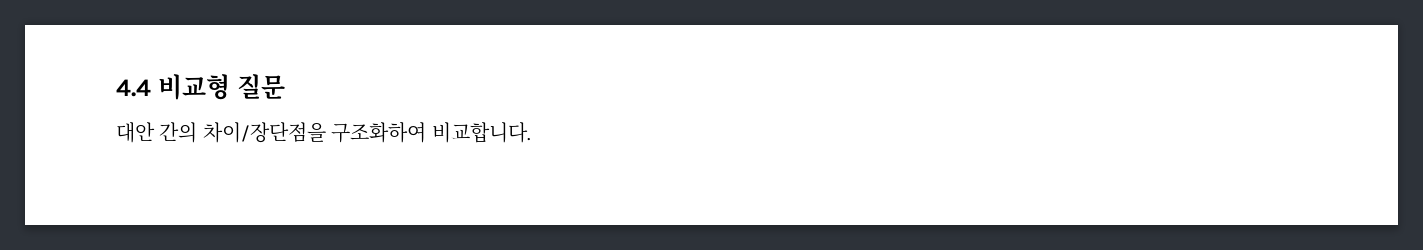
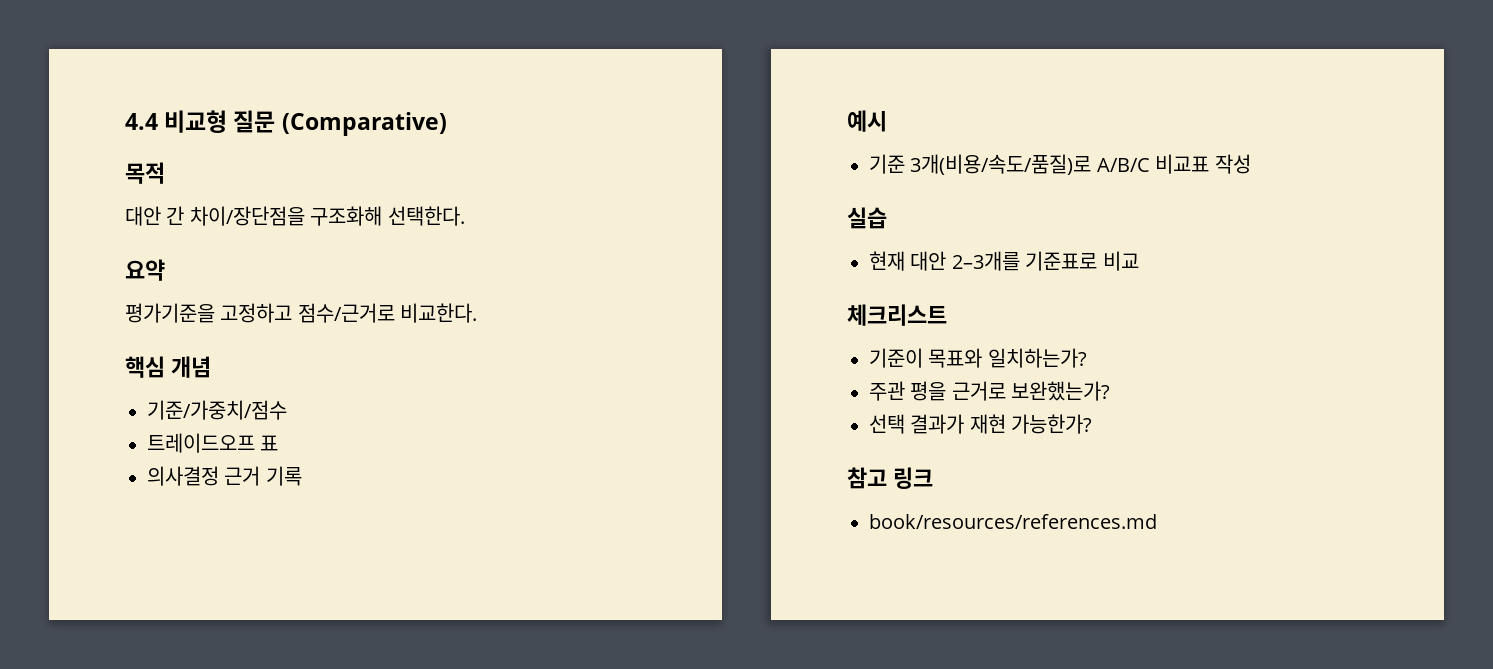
[116,122,531,143] // 대안 간의 차이/장단점을 구조화하여 비교합니다. -> [281,112,447,136] [125,162,165,184] [125,206,465,226] [125,259,165,281] [125,303,478,323] [125,356,211,378] [147,400,287,420] [147,433,279,453] [147,466,302,486] [847,110,887,132] [869,154,1251,175] [847,207,887,229] [869,251,1139,271] [847,304,947,326] [869,348,1087,368] [869,381,1111,401] [869,414,1093,434] [847,467,933,489] [869,514,1157,529] (Comparative) // 목적 // 대안 간 차이/장단점을 구조화해 선택한다. // 요약 // 평가기준을 고정하고 점수/근거로 비교한다. // 핵심 개념 // 기준/가중치/점수 // 트레이드오프 표 // 의사결정 근거 기록 // 예시 // 기준 3개(비용/속도/품질)로 A/B/C 비교표 작성 // 실습 // 현재 대안 2–3개를 기준표로 비교 // 체크리스트 // 기준이 목표와 일치하는가? // 주관 평을 근거로 보완했는가? // 선택 결과가 재현 가능한가? // 참고 링크 // book/resources/references.md

